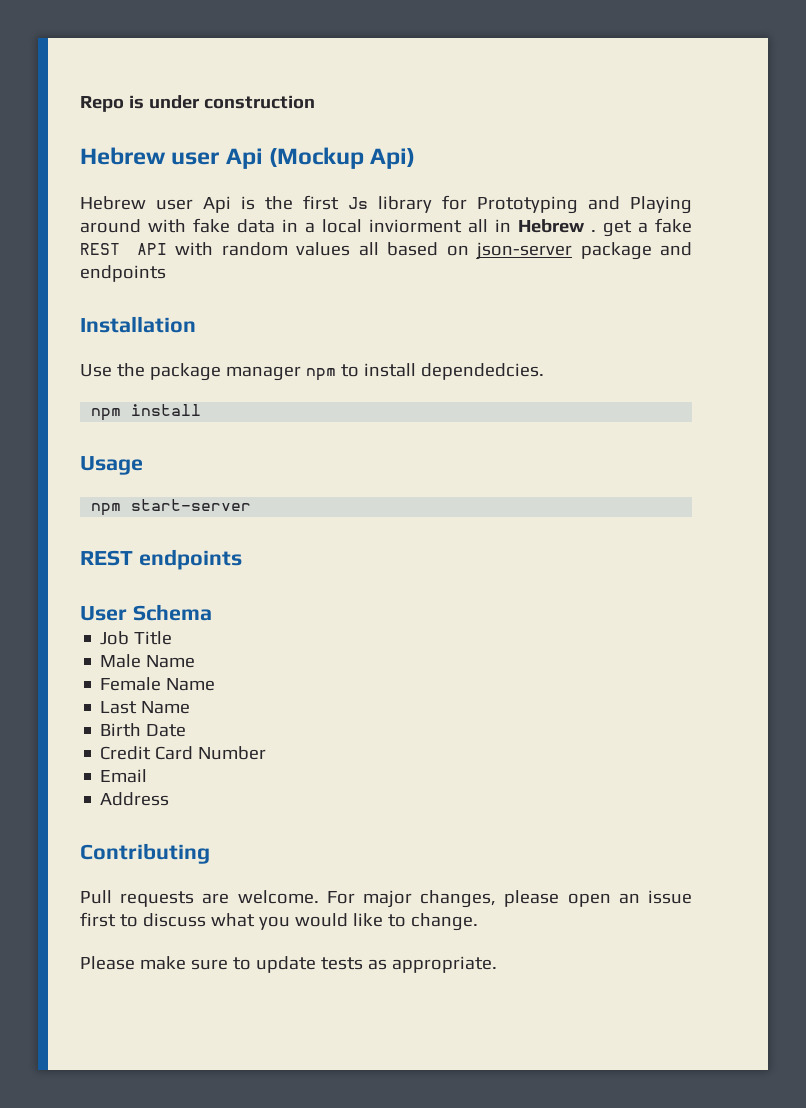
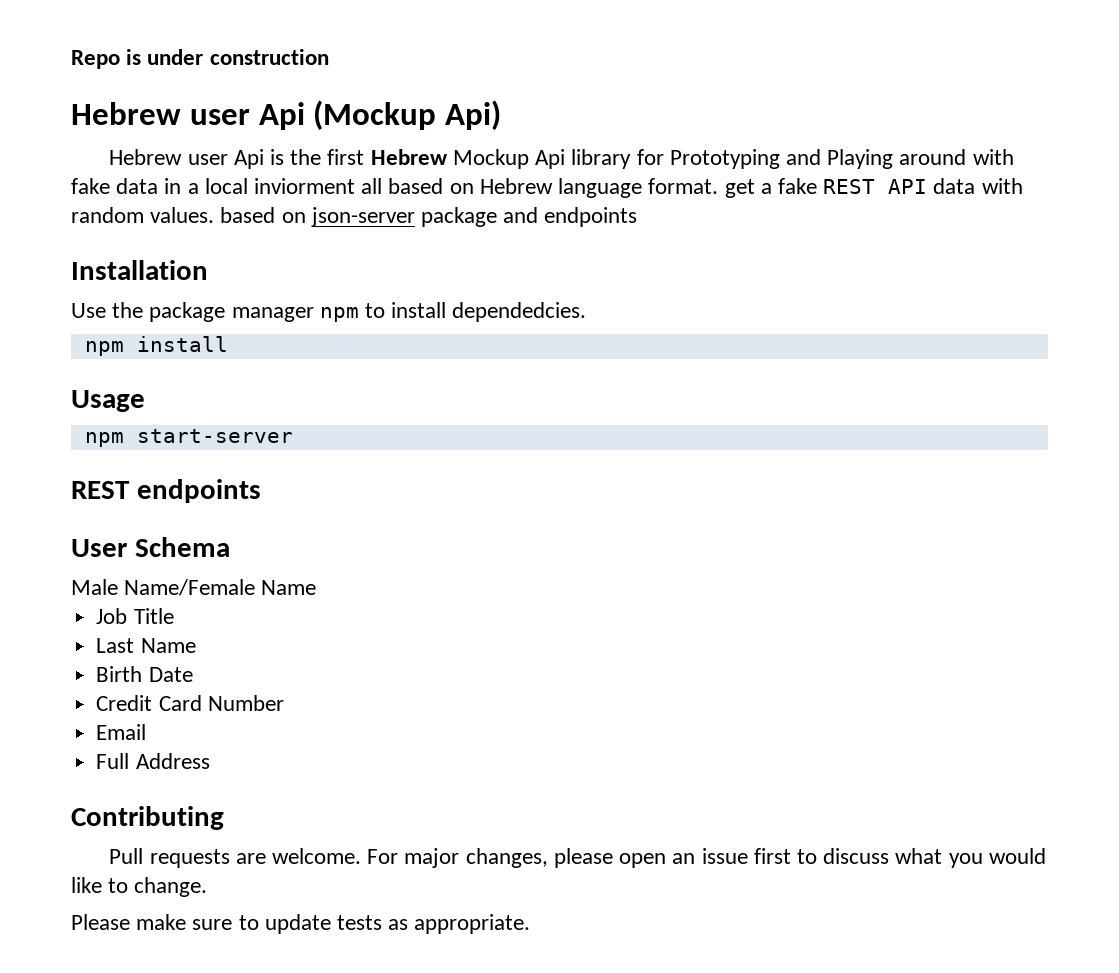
[348,197,368,209] Js -> [370,149,566,169] Hebrew Mockup Api
[495,219,596,233] in Hebrew . -> [388,178,719,198] based on Hebrew language format.
(167, 249) none -> [933,178,976,194] data
[296,242,379,256] values all -> [150,207,215,223] values.
(212, 612) none -> [71,579,317,596] // Male Name/Female Name
[100,654,196,668] [100,677,216,691] // Male Name // Female Name -> (174, 616) none
(148, 776) none -> [96,753,130,769] Full

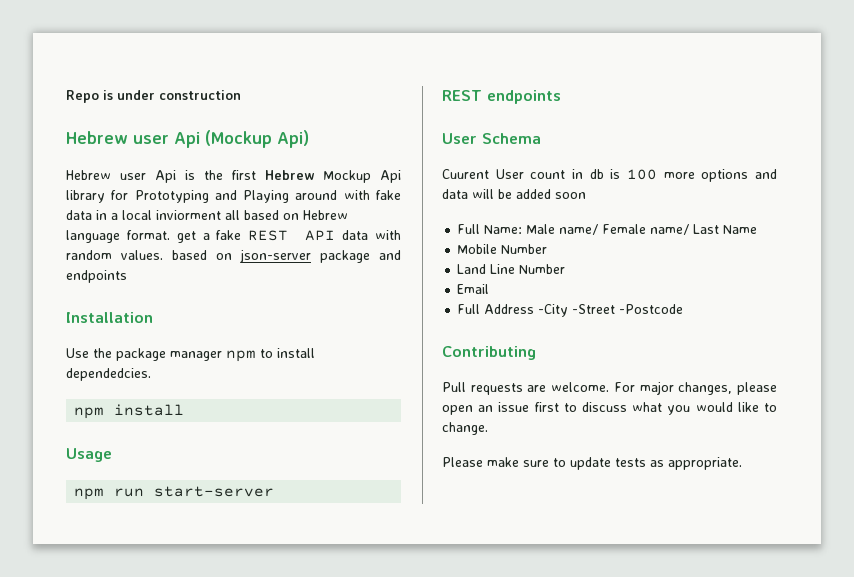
(124, 439) none -> [114,488,145,497] run
[71,579,317,596] [96,608,174,624] [96,638,196,653] [96,666,193,682] [96,695,202,711] Male Name/Female Name // Job Title // Last Name // Birth Date // Credit Card -> [442,169,777,182] [442,189,586,199] [457,224,758,235] [457,244,548,254] [457,264,516,274] Cuurent User count in db is 100 more options and data will be added soon // Full Name: Male name/ Female name/ Last Name // Mobile Number // Land Line
(210, 761) none -> [538,304,684,317] -City -Street -Postcode

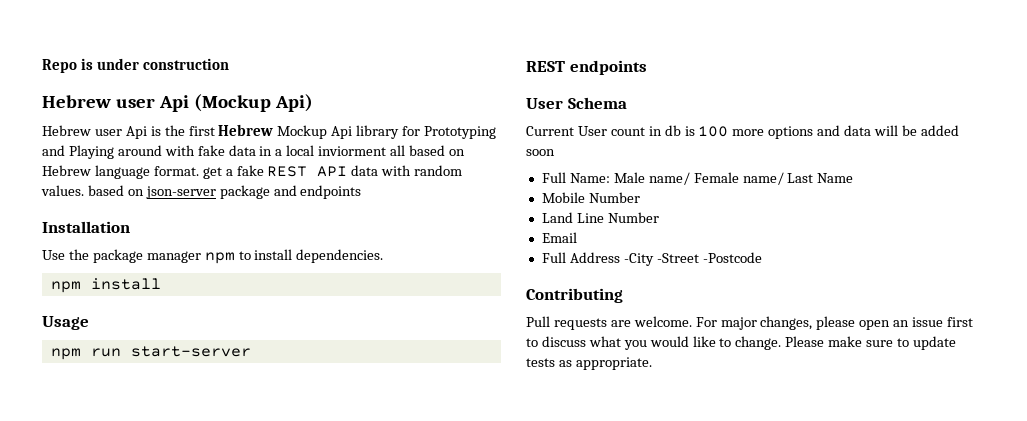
[66,368,151,381] dependedcies. -> [296,249,384,263] dependencies.
[442,169,489,179] Cuurent -> [526,126,574,136] Current
(488, 428) // -> (782, 343) none

